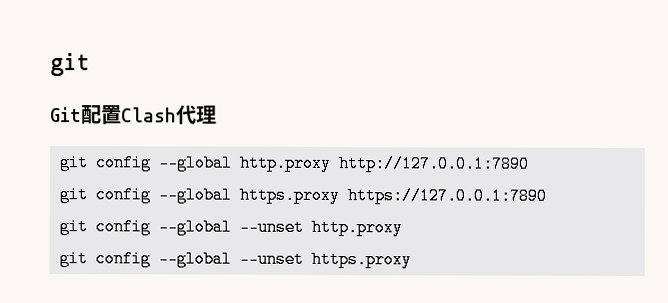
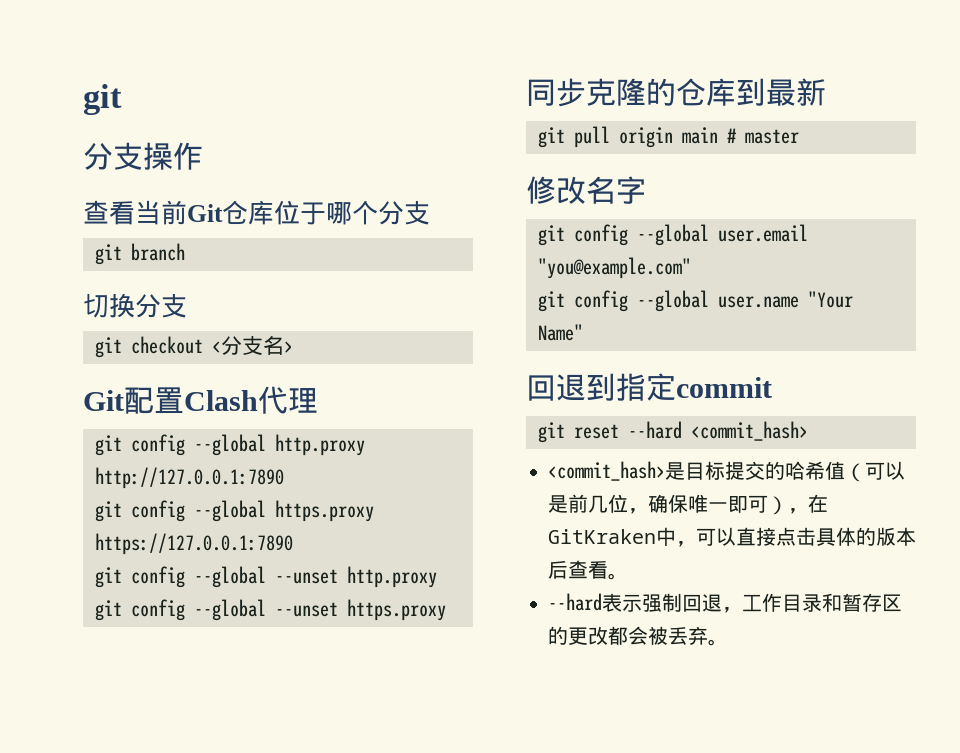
[50,53,90,77] git -> [83,84,122,115] [83,142,203,170] [83,200,430,225] [95,243,185,265] [83,293,187,318] [95,336,293,358] git // 分支操作 // 查看当前Git仓库位于哪个分支 // git branch // 切换分支 // git checkout <分支名>
(412, 259) none -> [526,78,826,107] [538,126,799,148] [526,176,646,204] [538,224,808,246] [538,257,691,279] [538,290,853,312] [538,324,583,341] [526,373,772,401] [538,421,808,443] [548,461,905,482] [548,494,828,515] [548,527,916,547] [548,560,628,580] [548,593,902,613] [548,626,728,646] // 同步克隆的仓库到最新 // git pull origin main # master // 修改名字 // git config --global user.email "you@example.com" // git config --global user.name "Your Name" // 回退到指定commit // git reset --hard <commit_hash> // <commit_hash>是目标提交的哈希值（可以是前几位，确保唯一即可），在GitKraken中，可以直接点击具体的版本后查看。 // --hard表示强制回退，工作目录和暂存区的更改都会被丢弃。

